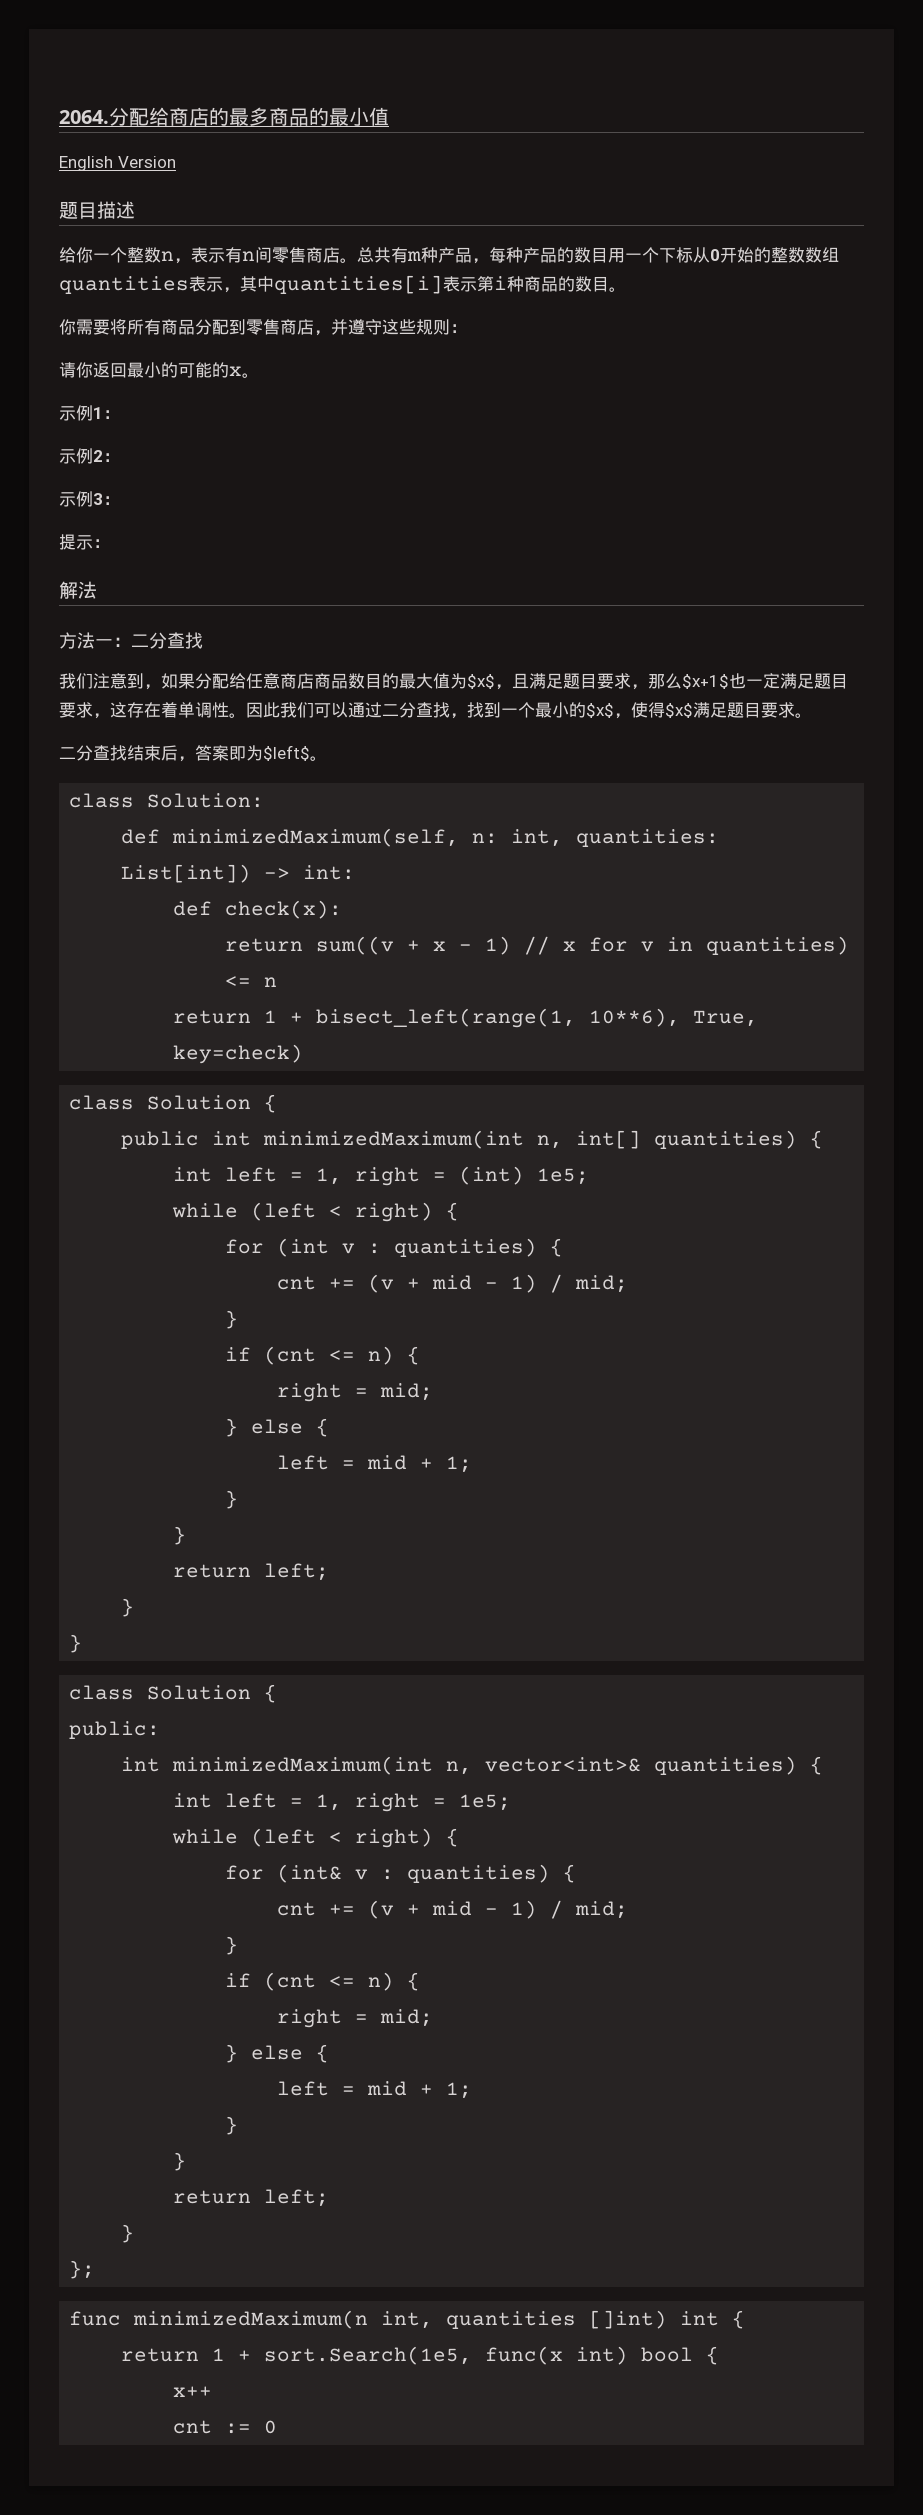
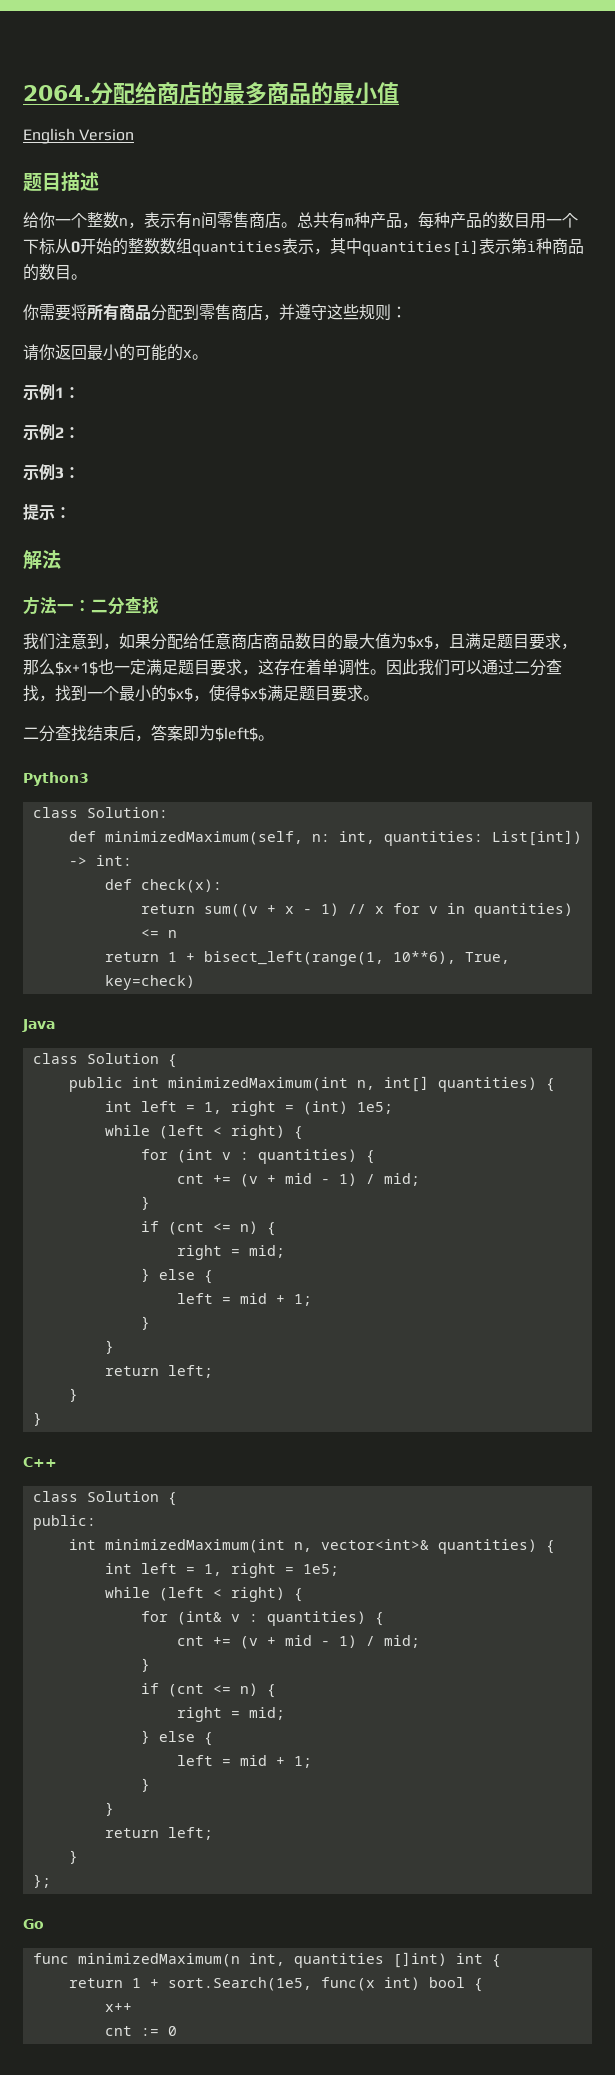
(327, 758) none -> [23,772,89,786] // Python3
(304, 1054) none -> [22,1019,55,1032] // Java
(83, 1643) none -> [23,1457,57,1467] // C++
(96, 2269) none -> [23,1919,44,1929] // Go

